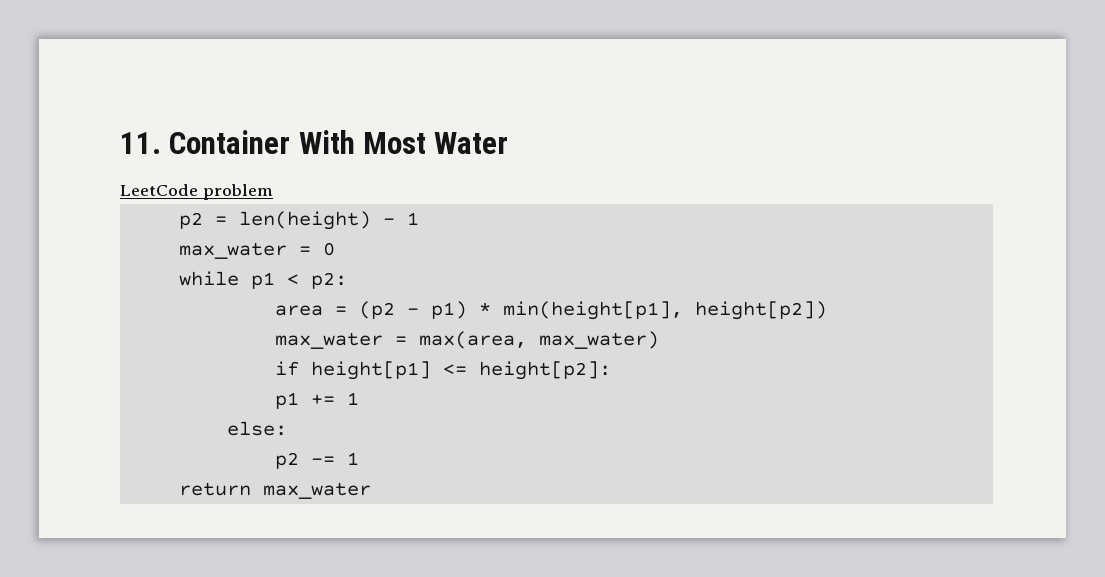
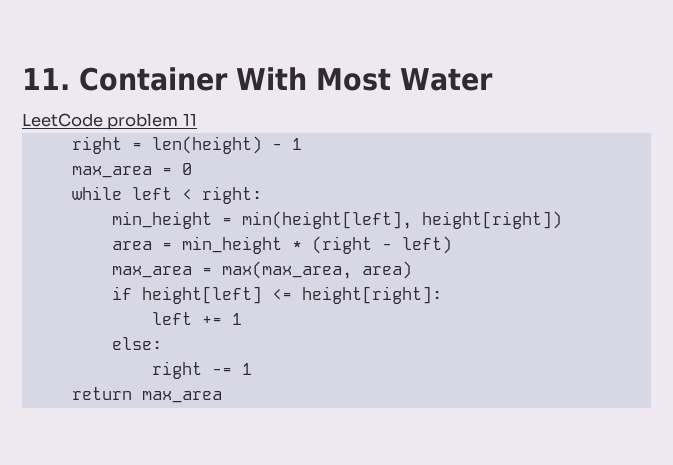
[178,212,203,229] // p2 -> [182,113,197,126] [71,136,122,154] 11 // right
[178,242,287,259] max_water -> [71,166,152,178] max_area
[250,272,347,289] [274,301,827,320] [274,331,659,349] [274,361,611,380] [274,392,299,409] p1 < p2: // area = (p2 - p1) * min(height[p1], height[p2]) // max_water = max(area, max_water) // if height[p1] <= height[p2]: // p1 -> [131,186,262,204] [111,211,562,229] [111,236,452,254] [111,261,412,279] [111,286,442,304] [151,312,192,325] left < right: // min_height = min(height[left], height[right]) // area = min_height * (right - left) // max_area = max(max_area, area) // if height[left] <= height[right]: // left
[274,452,299,469] p2 -> [151,361,202,379] right
[262,482,371,499] max_water -> [141,391,222,403] max_area

